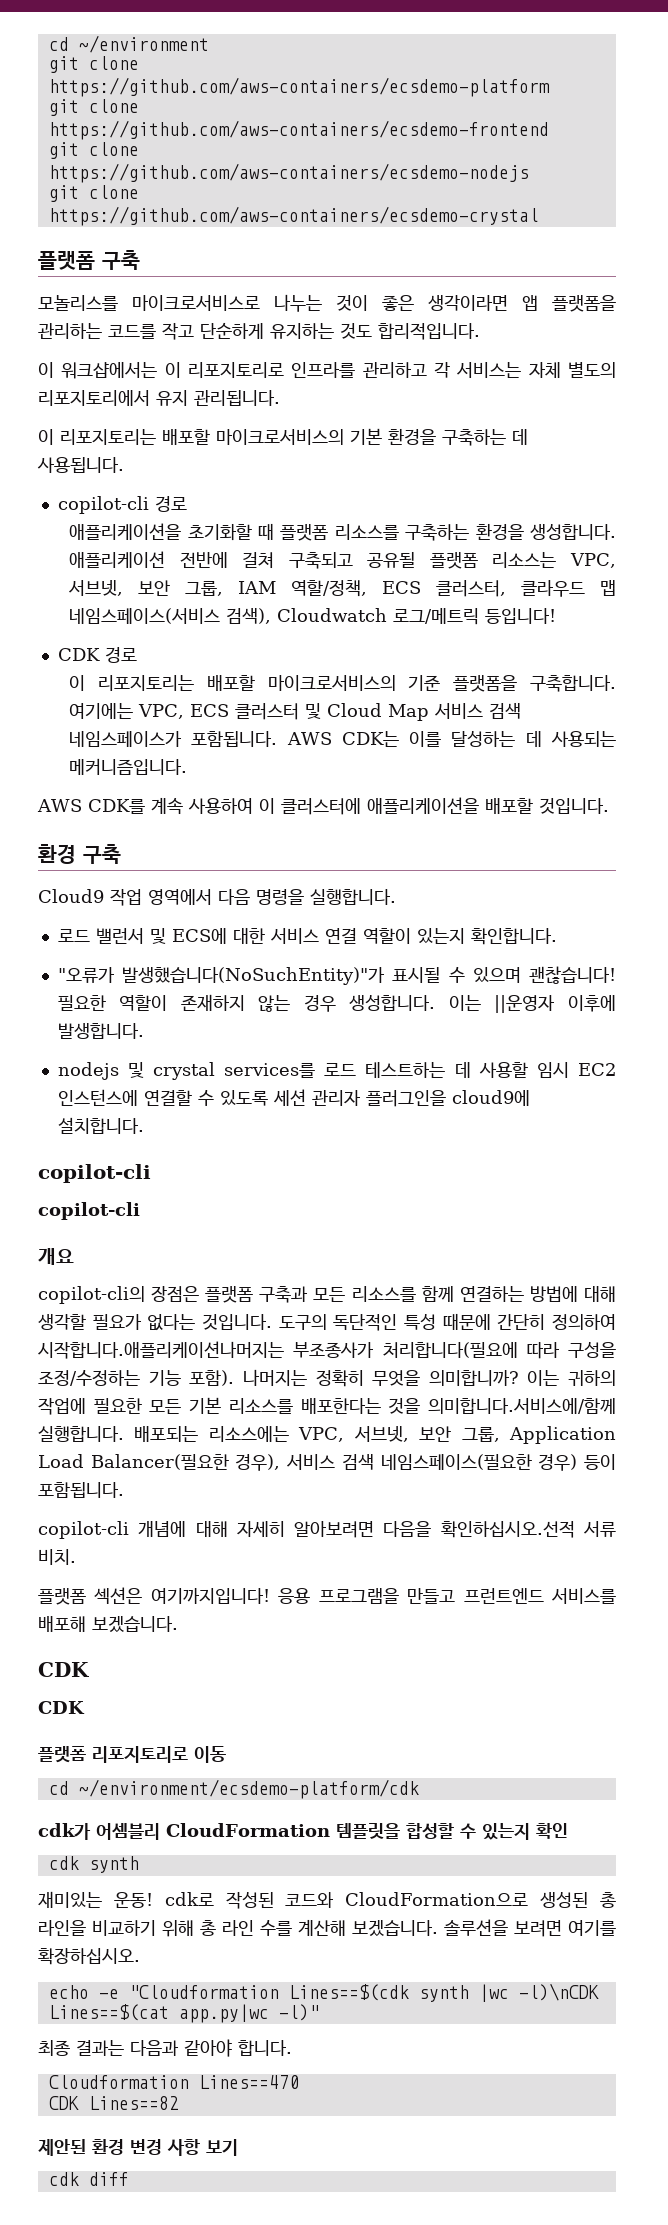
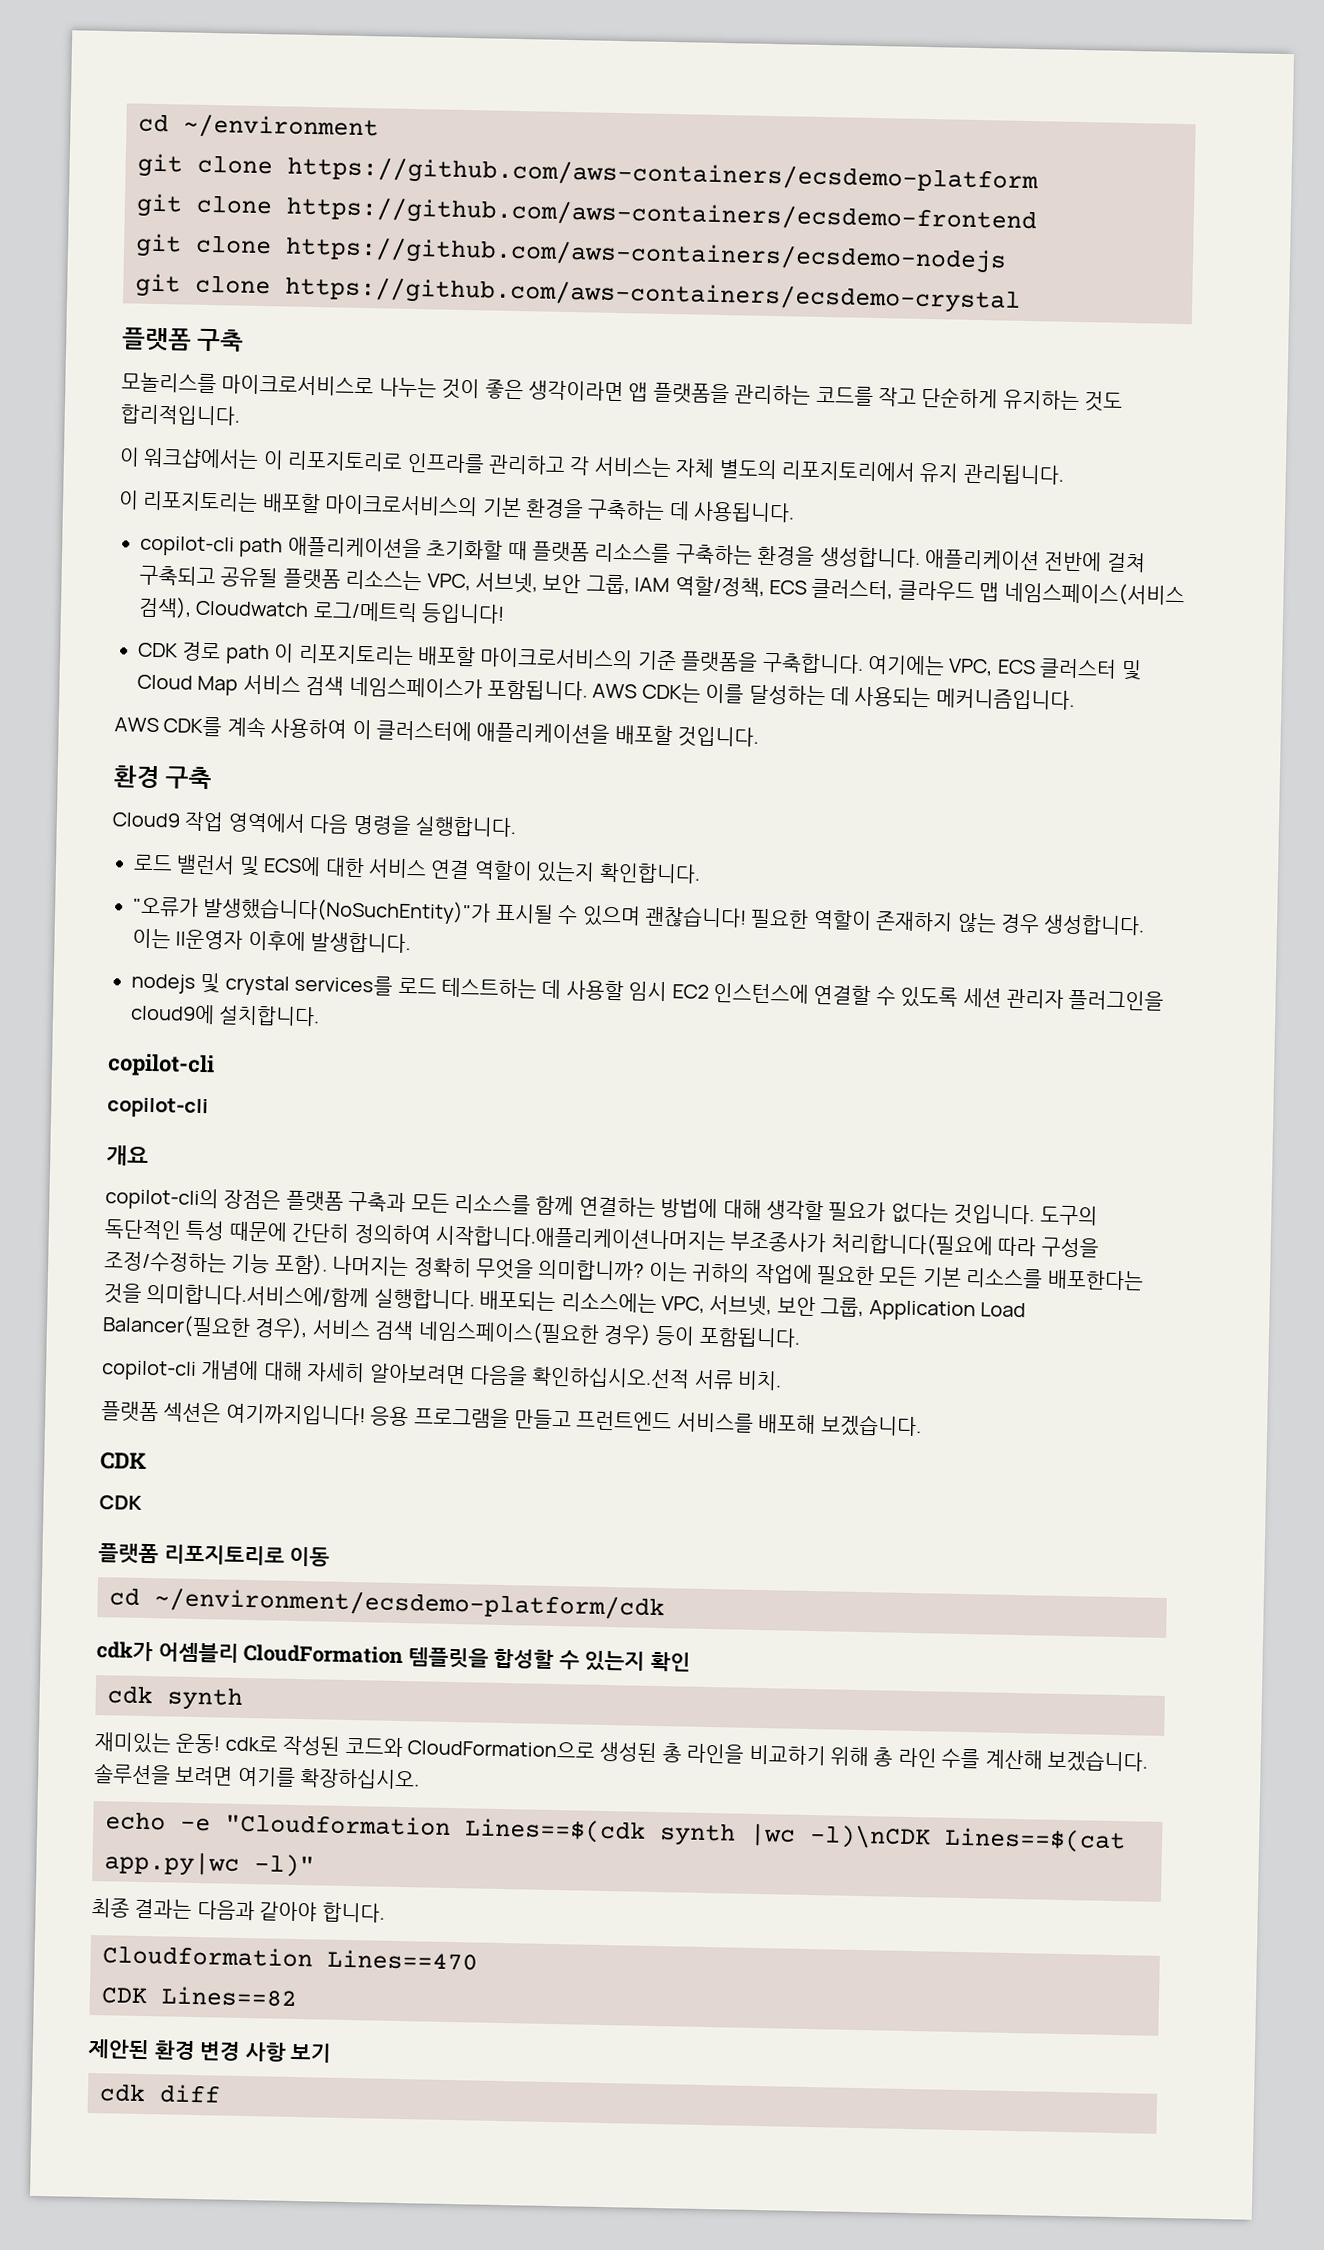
[154,496,187,512] 경로 // -> [239,537,284,558] path
(137, 655) // -> [224,644,270,665] path

